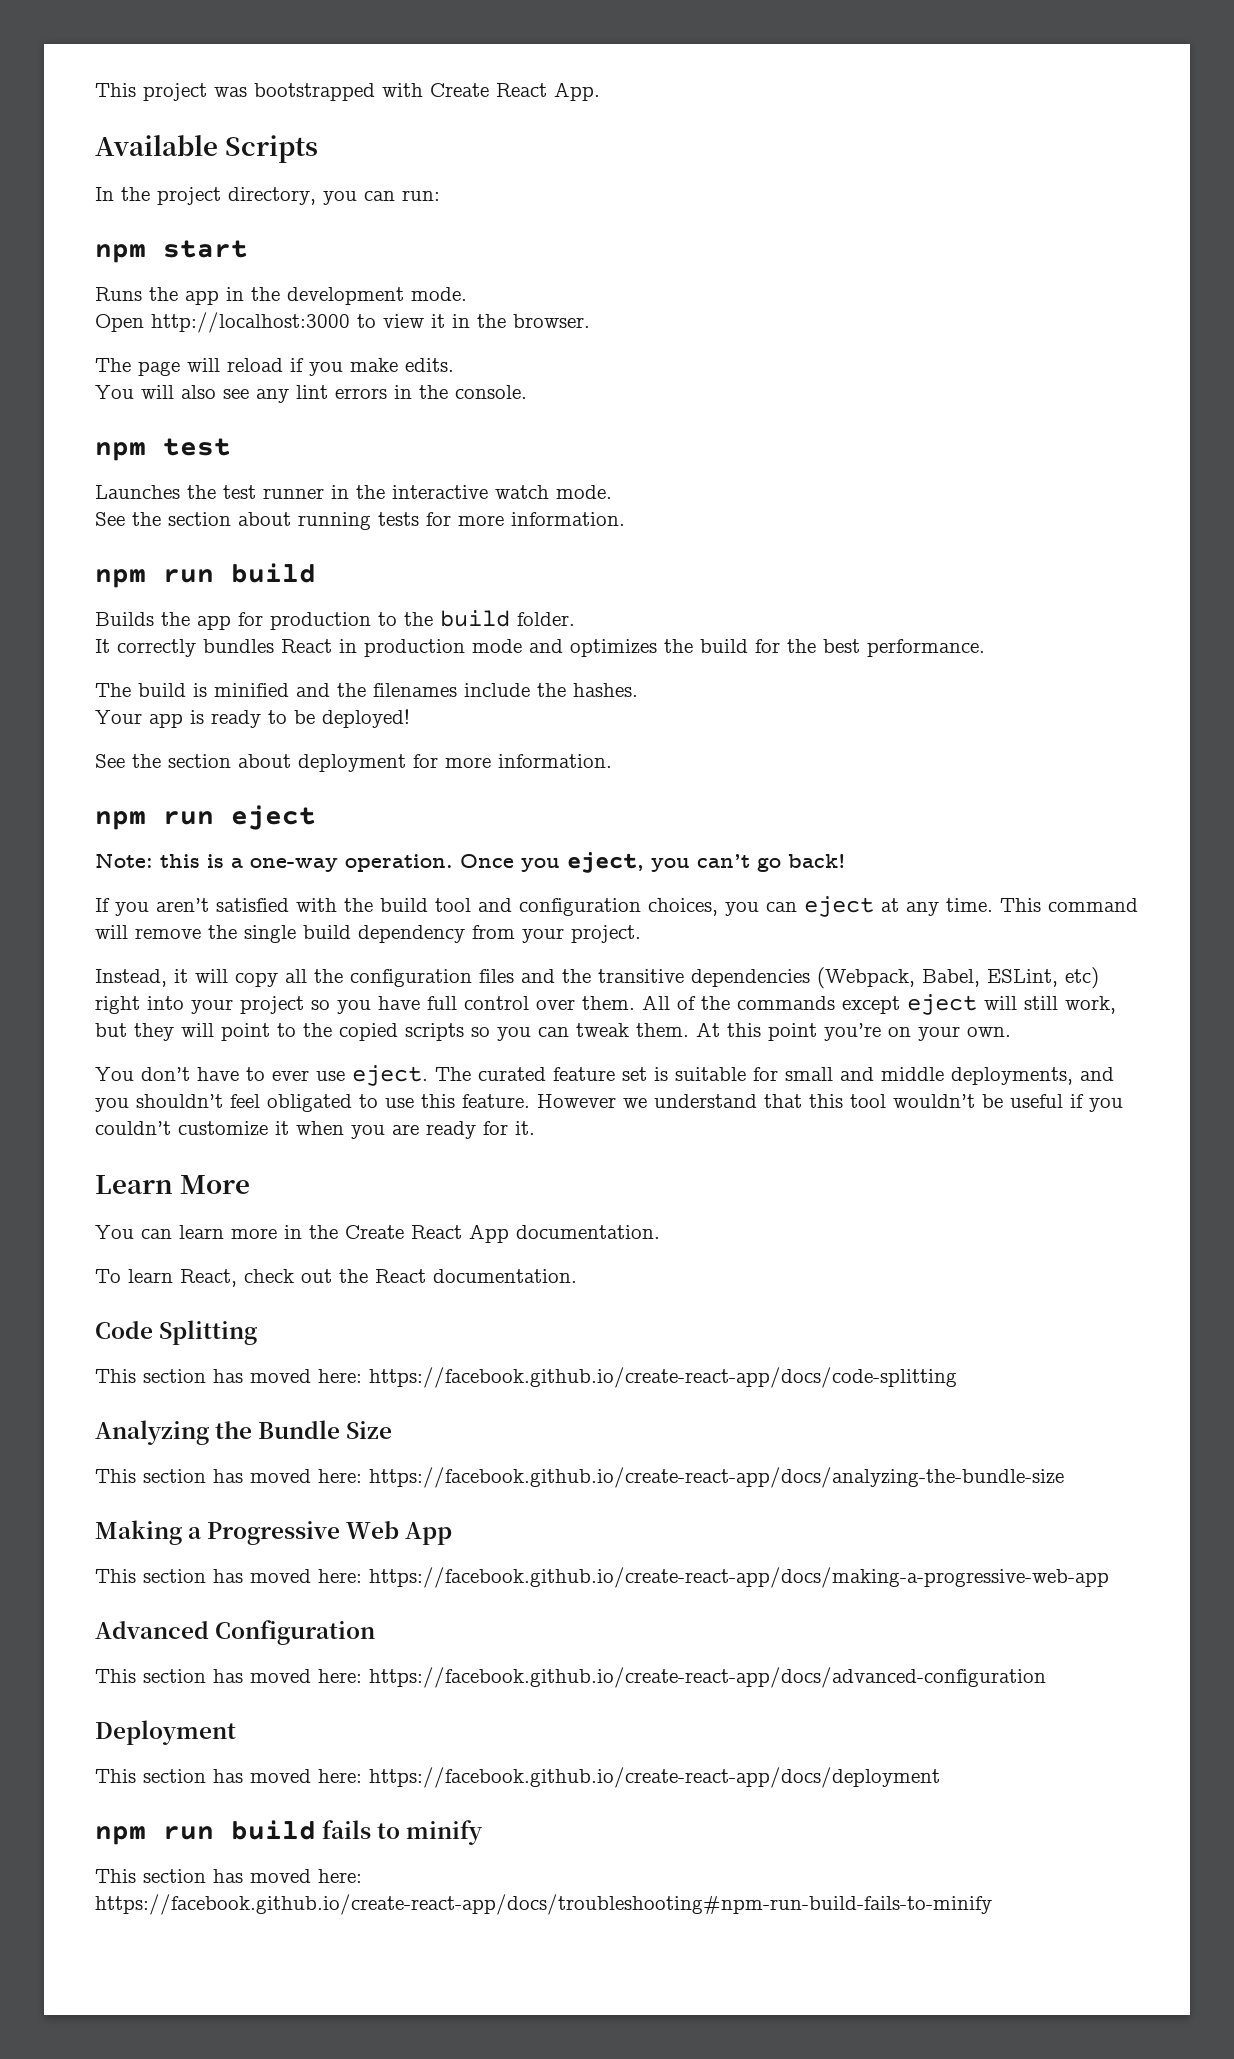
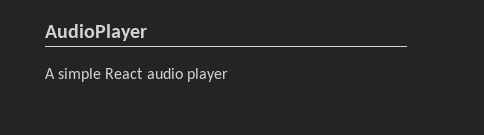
[95,82,600,101] [95,135,319,163] [95,187,440,205] [95,240,248,263] [95,287,467,305] [95,312,590,333] [95,358,454,376] [95,385,527,403] [95,438,231,461] [95,485,612,499] [95,512,625,530] [95,563,316,588] [95,610,575,630] [95,639,985,657] [95,683,638,697] [95,709,410,728] [95,754,612,772] [95,805,316,830] [95,852,846,873] [95,896,1138,917] [95,925,641,943] [95,967,1099,989] [95,994,1116,1015] [95,1022,1011,1041] [95,1065,1114,1086] [95,1094,1123,1112] [95,1121,535,1139] [95,1175,251,1194] [95,1224,660,1243] [95,1269,577,1287] [95,1320,258,1345] [95,1367,957,1388] [95,1420,393,1445] [95,1467,1064,1488] [95,1520,453,1545] [95,1567,1109,1588] [95,1620,376,1645] [95,1667,1046,1688] [95,1720,236,1745] [95,1767,940,1788] [95,1820,484,1845] [95,1869,362,1883] [95,1894,992,1915] This project was bootstrapped with Create React App. // Available Scripts // In the project directory, you can run: // npm start // Runs the app in the development mode. // Open http://localhost:3000 to view it in the browser. // The page will reload if you make edits. // You will also see any lint errors in the console. // npm test // Launches the test runner in the interactive watch mode. // See the section about running tests for more information. // npm run build // Builds the app for production to the build folder. // It correctly bundles React in production mode and optimizes the build for the best performance. // The build is minified and the filenames include the hashes. // Your app is ready to be deployed! // See the section about deployment for more information. // npm run eject // Note: this is a one-way operation. Once you eject, you can’t go back! // If you aren’t satisfied with the build tool and configuration choices, you can eject at any time. This command will remove the single build dependency from your project. // Instead, it will copy all the configuration files and the transitive dependencies (Webpack, Babel, ESLint, etc) right into your project so you have full control over them. All of the commands except eject will still work, but they will point to the copied scripts so you can tweak them. At this point you’re on your own. // You don’t have to ever use eject. The curated feature set is suitable for small and middle deployments, and you shouldn’t feel obligated to use this feature. However we understand that this tool wouldn’t be useful if you couldn’t customize it when you are ready for it. // Learn More // You can learn more in the Create React App documentation. // To learn React, check out the React documentation. // Code Splitting // This section has moved here: https://facebook.github.io/create-react-app/docs/code-splitting // Analyzing the Bundle Size // This section has moved here: https://facebook.github.io/create-react-app/docs/analyzing-the-bundle-size // Making a Progressive Web App // This section has moved here: https://facebook.github.io/create-react-app/docs/making-a-progressive-web-app // Advanced Configuration // This section has moved here: https://facebook.github.io/create-react-app/docs/advanced-configuration // Deployment // This section has moved here: https://facebook.github.io/create-react-app/docs/deployment // npm run build fails to minify // This section has moved here: https://facebook.github.io/create-react-app/docs/troubleshooting#npm-run-build-fails-to-minify -> [45,24,147,41] [45,68,228,82] AudioPlayer // A simple React audio player

